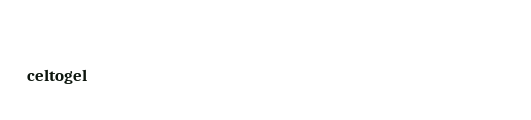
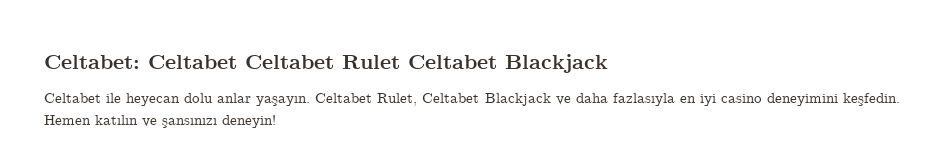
[27,69,87,84] celtogel -> [44,54,608,73] [44,93,900,106] [44,115,276,128] Celtabet: Celtabet Celtabet Rulet Celtabet Blackjack // Celtabet ile heyecan dolu anlar yaşayın. Celtabet Rulet, Celtabet Blackjack ve daha fazlasıyla en iyi casino deneyimini keşfedin. Hemen katılın ve şansınızı deneyin!

